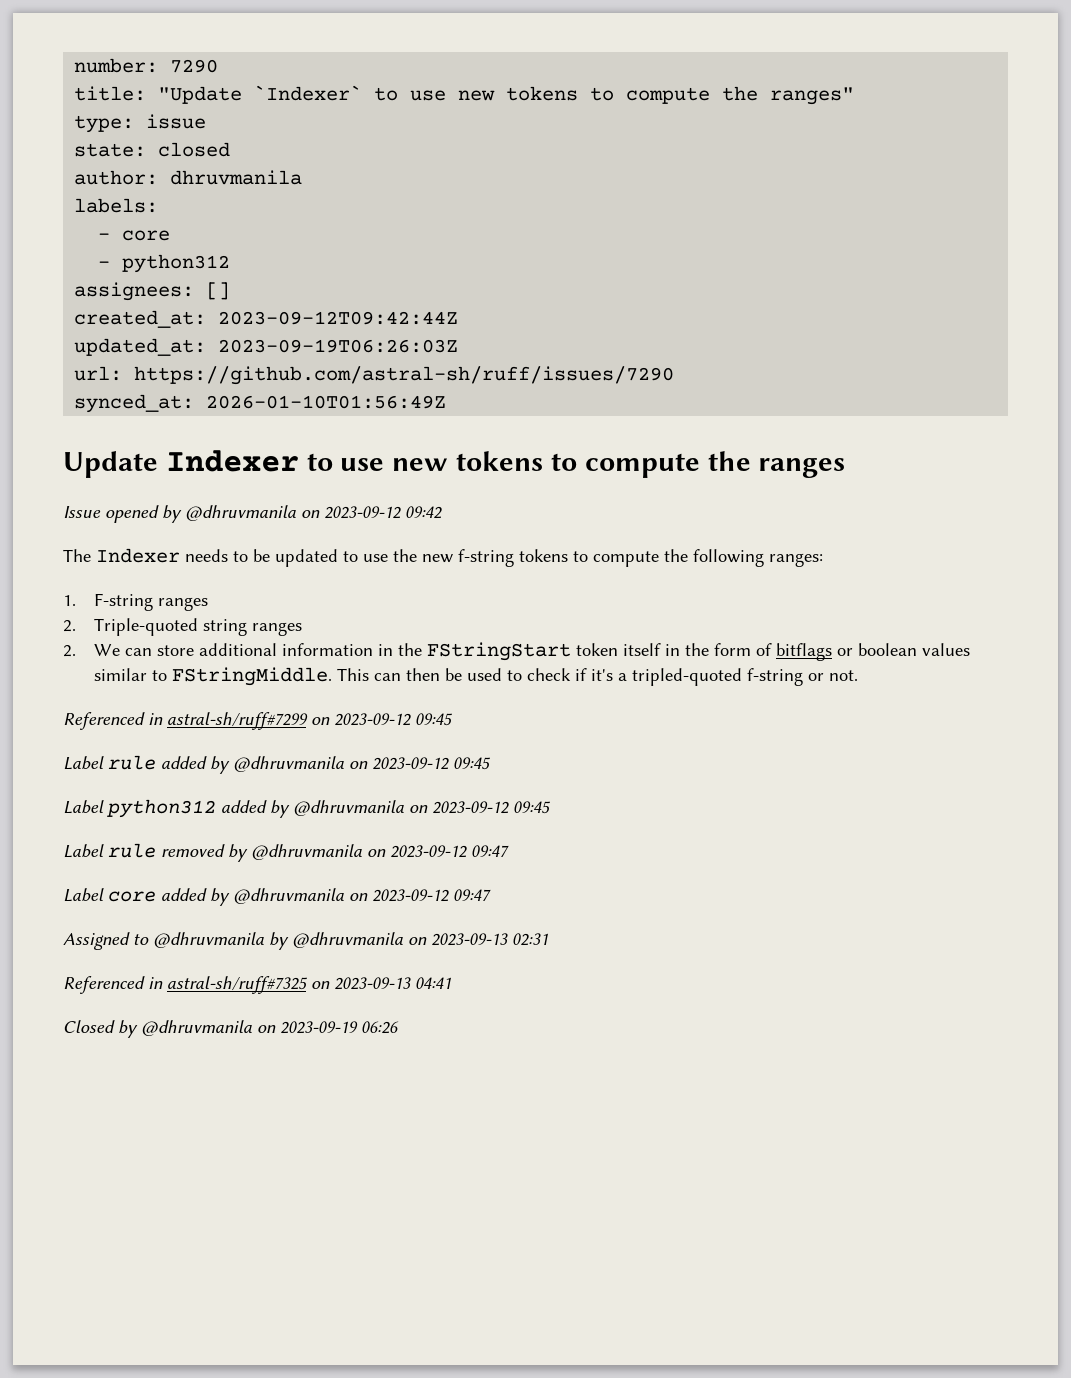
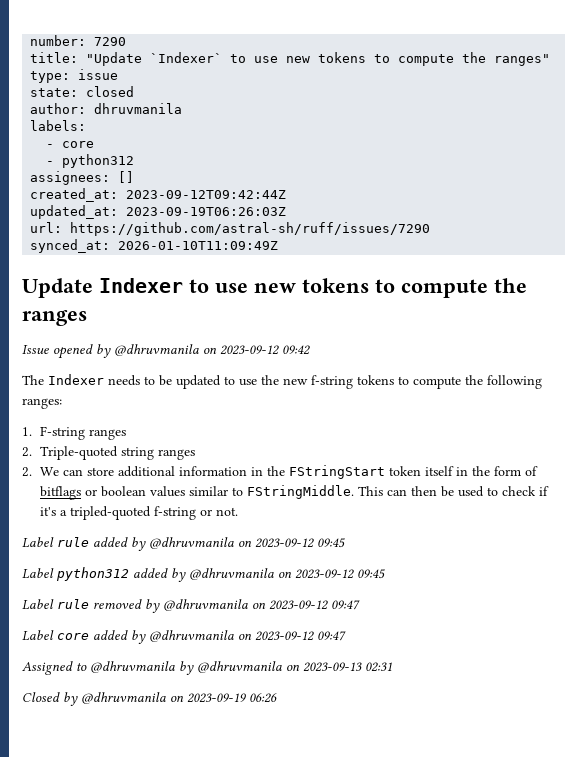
[206,395,447,409] 2026-01-10T01:56:49Z -> [118,241,279,250] 2026-01-10T11:09:49Z
[63,712,453,730] // Referenced in astral-sh/ruff#7299 on 2023-09-12 09:45 -> (238, 511) none
[63,976,452,994] // Referenced in astral-sh/ruff#7325 on 2023-09-13 04:41 -> (392, 667) none

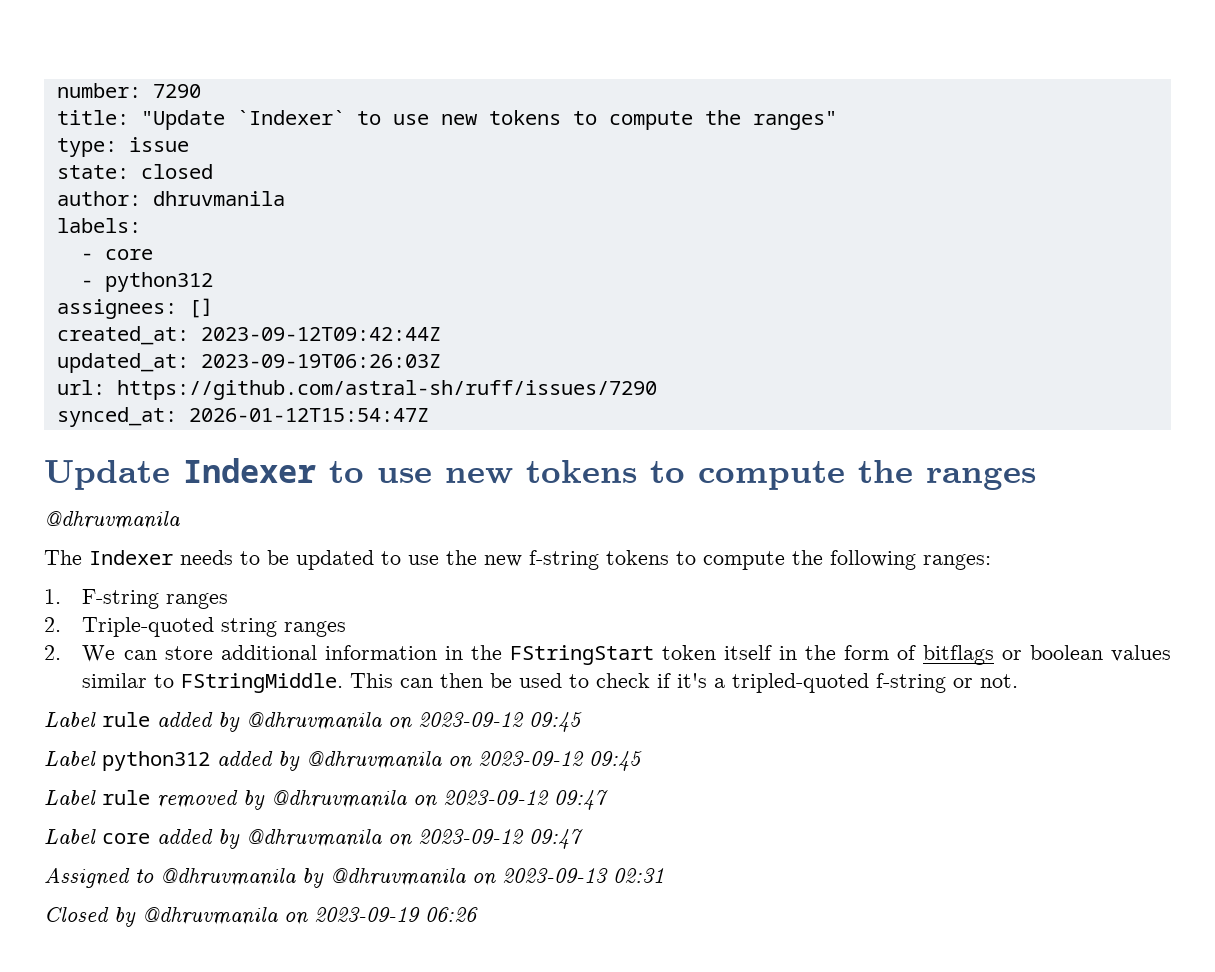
[118,241,279,250] 2026-01-10T11:09:49Z -> [188,408,429,422] 2026-01-12T15:54:47Z
[22,344,311,359] Issue opened by @dhruvmanila on 2023-09-12 09:42 -> [44,511,180,529] @dhruvmanila

